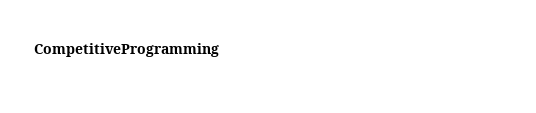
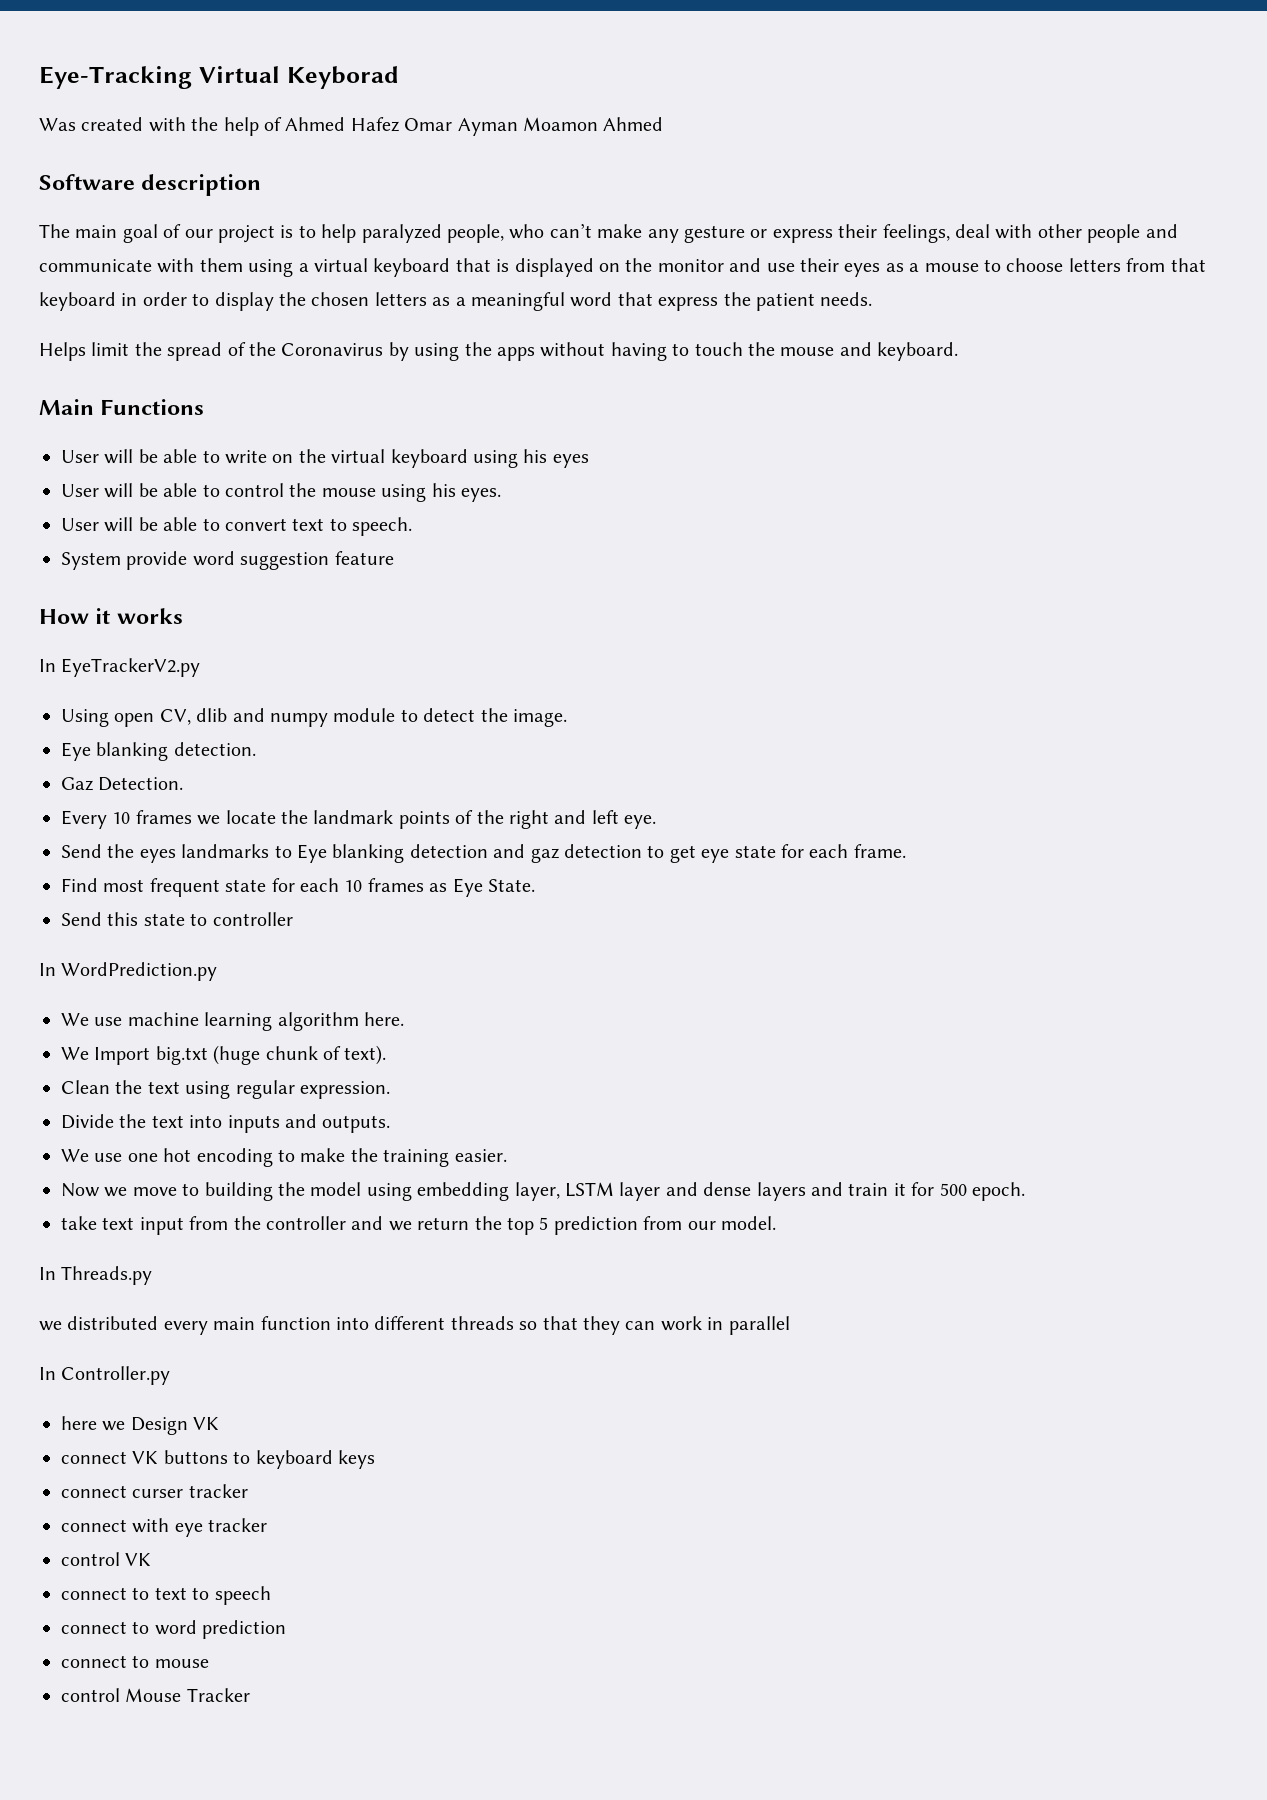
[34,43,219,57] CompetitiveProgramming -> [39,66,399,89] [39,117,664,136] [39,174,262,196] [39,223,1178,243] [39,258,1206,277] [39,292,873,311] [39,342,959,361] [39,399,205,415] [61,449,589,468] [61,483,501,502] [61,517,413,536] [61,551,394,570] [39,608,183,624] [39,658,201,677] [61,708,567,727] [61,742,256,761] [61,777,184,791] [61,810,657,829] [61,844,906,863] [61,878,535,897] [61,912,293,926] [39,962,218,981] [61,1012,404,1031] [61,1045,387,1065] [61,1080,390,1099] [61,1114,391,1133] [61,1148,507,1167] [61,1182,1025,1201] [61,1216,776,1235] [39,1266,153,1285] [39,1316,790,1335] [39,1366,171,1385] [61,1416,220,1435] [61,1450,375,1469] [61,1484,248,1498] [61,1518,268,1537] [61,1552,152,1566] [61,1586,271,1605] [61,1620,287,1639] [61,1655,209,1668] [61,1688,250,1702] Eye-Tracking Virtual Keyborad // Was created with the help of Ahmed Hafez Omar Ayman Moamon Ahmed // Software description // The main goal of our project is to help paralyzed people, who can’t make any gesture or express their feelings, deal with other people and communicate with them using a virtual keyboard that is displayed on the monitor and use their eyes as a mouse to choose letters from that keyboard in order to display the chosen letters as a meaningful word that express the patient needs. // Helps limit the spread of the Coronavirus by using the apps without having to touch the mouse and keyboard. // Main Functions // User will be able to write on the virtual keyboard using his eyes // User will be able to control the mouse using his eyes. // User will be able to convert text to speech. // System provide word suggestion feature // How it works // In EyeTrackerV2.py // Using open CV, dlib and numpy module to detect the image. // Eye blanking detection. // Gaz Detection. // Every 10 frames we locate the landmark points of the right and left eye. // Send the eyes landmarks to Eye blanking detection and gaz detection to get eye state for each frame. // Find most frequent state for each 10 frames as Eye State. // Send this state to controller // In WordPrediction.py // We use machine learning algorithm here. // We Import big.txt (huge chunk of text). // Clean the text using regular expression. // Divide the text into inputs and outputs. // We use one hot encoding to make the training easier. // Now we move to building the model using embedding layer, LSTM layer and dense layers and train it for 500 epoch. // take text input from the controller and we return the top 5 prediction from our model. // In Threads.py // we distributed every main function into different threads so that they can work in parallel // In Controller.py // here we Design VK // connect VK buttons to keyboard keys // connect curser tracker // connect with eye tracker // control VK // connect to text to speech // connect to word prediction // connect to mouse // control Mouse Tracker

